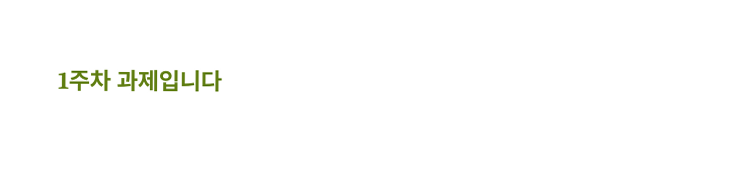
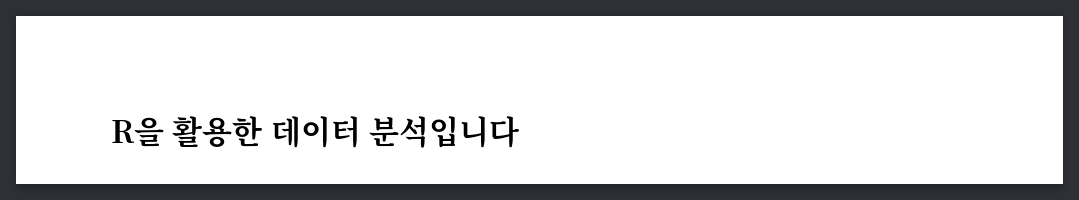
[57,68,224,93] 1주차 과제입니다 -> [111,116,520,148] R을 활용한 데이터 분석입니다

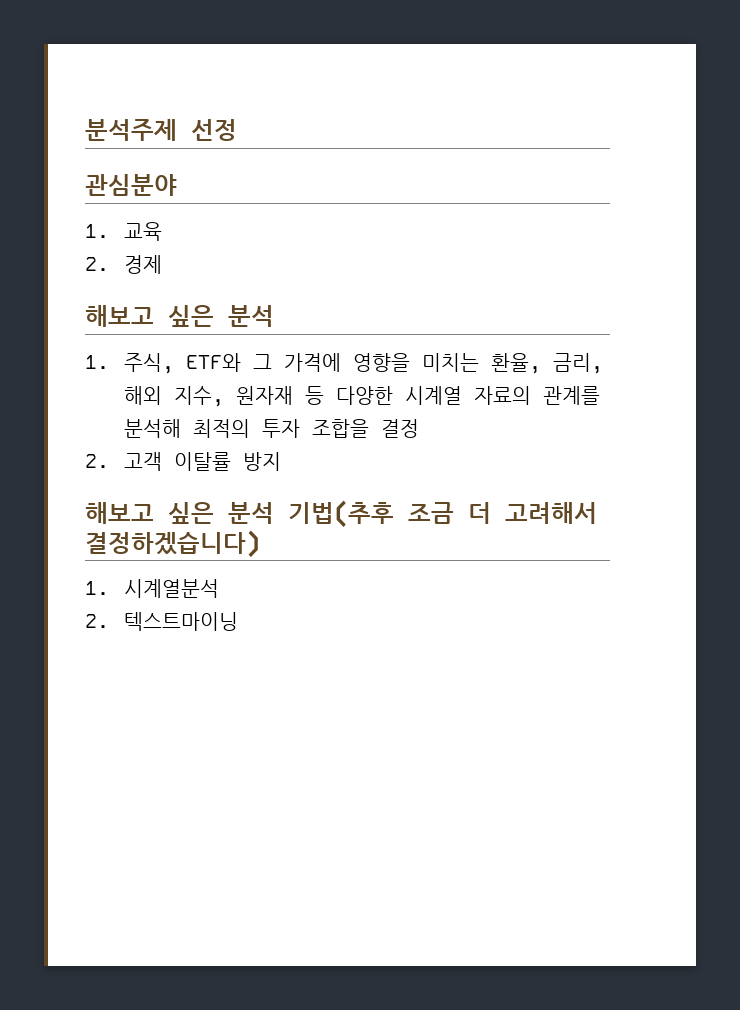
[111,116,520,148] R을 활용한 데이터 분석입니다 -> [85,119,237,141] [85,174,177,196] [85,222,162,241] [85,255,162,274] [85,305,274,327] [85,353,603,374] [123,386,600,407] [123,419,419,438] [85,452,281,471] [85,500,597,528] [85,530,260,558] [85,579,219,598] [85,612,238,631] 분석주제 선정 // 관심분야 // 1. 교육 // 2. 경제 // 해보고 싶은 분석 // 1. 주식, ETF와 그 가격에 영향을 미치는 환율, 금리, 해외 지수, 원자재 등 다양한 시계열 자료의 관계를 분석해 최적의 투자 조합을 결정 // 2. 고객 이탈률 방지 // 해보고 싶은 분석 기법(추후 조금 더 고려해서 결정하겠습니다) // 1. 시계열분석 // 2. 텍스트마이닝

